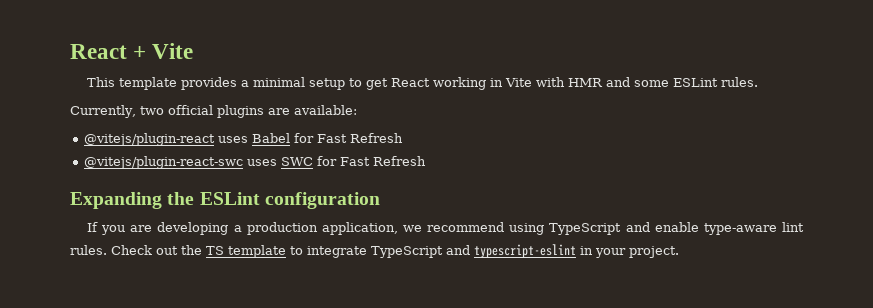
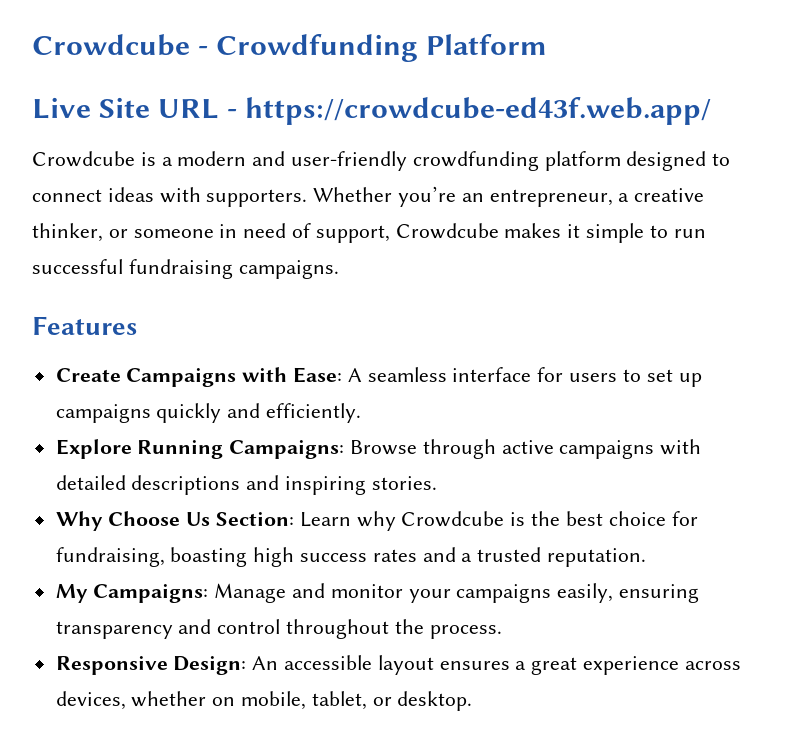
[70,43,194,59] [86,77,758,90] [70,105,357,118] [84,133,404,146] [84,156,427,169] [70,192,380,209] [86,222,805,235] [70,244,679,258] React + Vite // This template provides a minimal setup to get React working in Vite with HMR and some ESLint rules. // Currently, two official plugins are available: // @vitejs/plugin-react uses Babel for Fast Refresh // @vitejs/plugin-react-swc uses SWC for Fast Refresh // Expanding the ESLint configuration // If you are developing a production application, we recommend using TypeScript and enable type-aware lint rules. Check out the TS template to integrate TypeScript and typescript-eslint in your project. -> [32,34,548,62] [32,97,712,125] [32,151,731,171] [32,186,705,207] [32,223,706,243] [32,259,339,279] [32,316,137,335] [55,367,702,387] [55,403,362,423] [55,439,702,459] [55,475,437,495] [55,511,698,531] [55,547,647,567] [55,583,700,603] [55,619,502,639] [55,655,741,675] [55,691,473,711] Crowdcube - Crowdfunding Platform // Live Site URL - https://crowdcube-ed43f.web.app/ // Crowdcube is a modern and user-friendly crowdfunding platform designed to connect ideas with supporters. Whether you’re an entrepreneur, a creative thinker, or someone in need of support, Crowdcube makes it simple to run successful fundraising campaigns. // Features // Create Campaigns with Ease: A seamless interface for users to set up campaigns quickly and efficiently. // Explore Running Campaigns: Browse through active campaigns with detailed descriptions and inspiring stories. // Why Choose Us Section: Learn why Crowdcube is the best choice for fundraising, boasting high success rates and a trusted reputation. // My Campaigns: Manage and monitor your campaigns easily, ensuring transparency and control throughout the process. // Responsive Design: An accessible layout ensures a great experience across devices, whether on mobile, tablet, or desktop.

